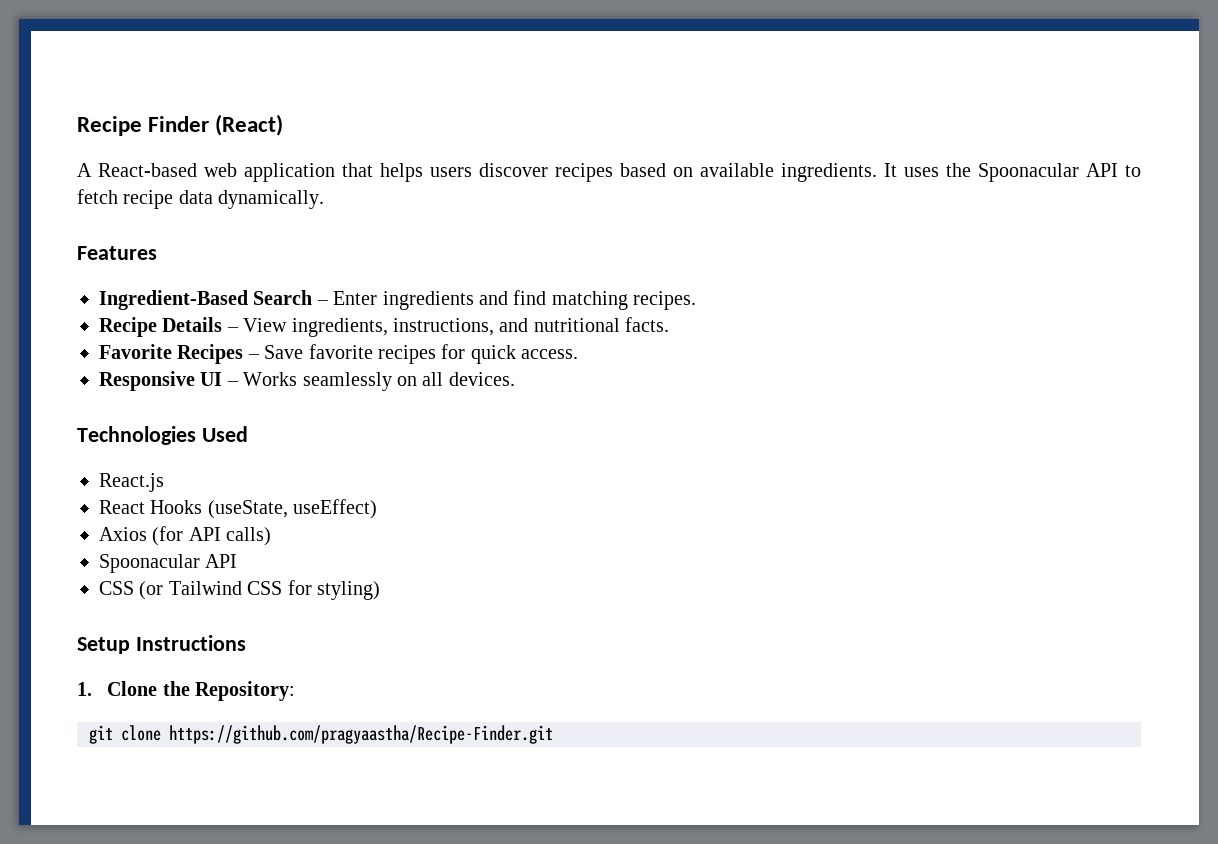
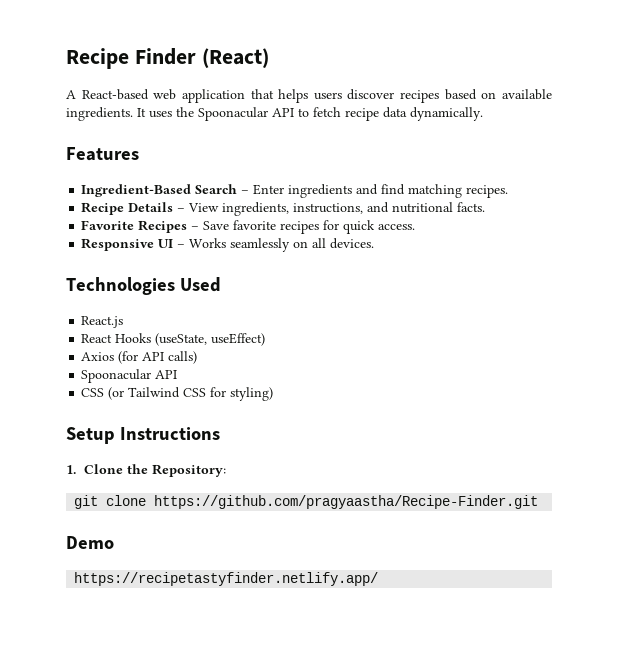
(553, 734) none -> [66,536,114,549] [74,572,379,586] // Demo // https://recipetastyfinder.netlify.app/

